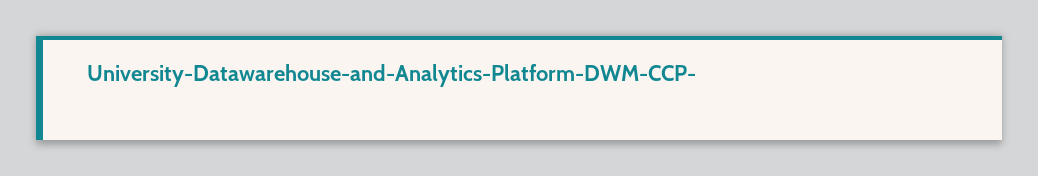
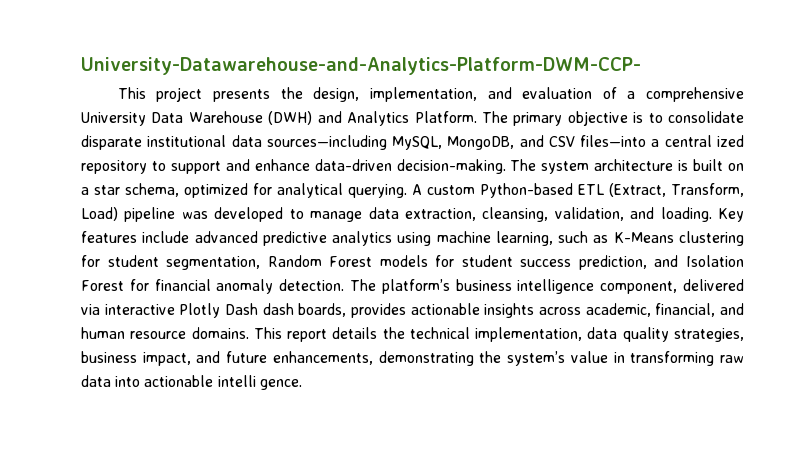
(696, 75) none -> [117,87,745,102] [81,111,744,126] [81,135,744,150] [81,159,744,174] [81,183,745,198] [81,207,744,222] [81,231,744,246] [81,255,744,270] [81,279,744,294] [81,303,744,318] [81,327,744,342] [81,351,745,366] [81,375,302,390] // This project presents the design, implementation, and evaluation of a comprehensive University Data Warehouse (DWH) and Analytics Platform. The primary objective is to consolidate disparate institutional data sources—including MySQL, MongoDB, and CSV files—into a central ized repository to support and enhance data-driven decision-making. The system architecture is built on a star schema, optimized for analytical querying. A custom Python-based ETL (Extract, Transform, Load) pipeline was developed to manage data extraction, cleansing, validation, and loading. Key features include advanced predictive analytics using machine learning, such as K-Means clustering for student segmentation, Random Forest models for student success prediction, and Isolation Forest for financial anomaly detection. The platform’s business intelligence component, delivered via interactive Plotly Dash dash boards, provides actionable insights across academic, financial, and human resource domains. This report details the technical implementation, data quality strategies, business impact, and future enhancements, demonstrating the system’s value in transforming raw data into actionable intelli gence.

